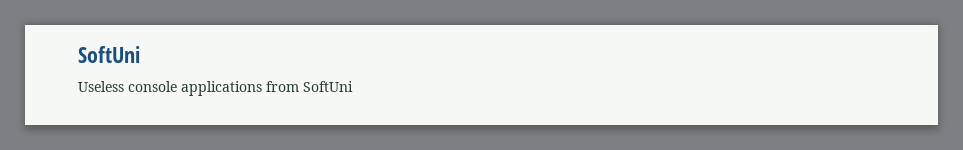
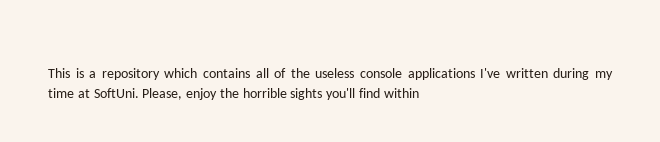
[78,46,140,63] [78,81,353,96] SoftUni // Useless console applications from SoftUni -> [48,68,614,80] [48,88,419,100] This is a repository which contains all of the useless console applications I've written during my time at SoftUni. Please, enjoy the horrible sights you'll find within

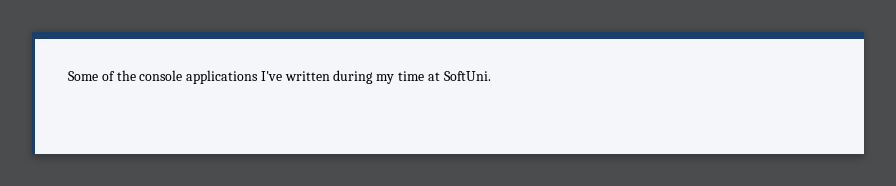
[48,68,269,80] This is a repository which contains all -> [68,71,98,81] Some
[315,68,355,78] useless -> (136, 75) none
[142,88,419,100] Please, enjoy the horrible sights you'll find within -> (491, 76) none

